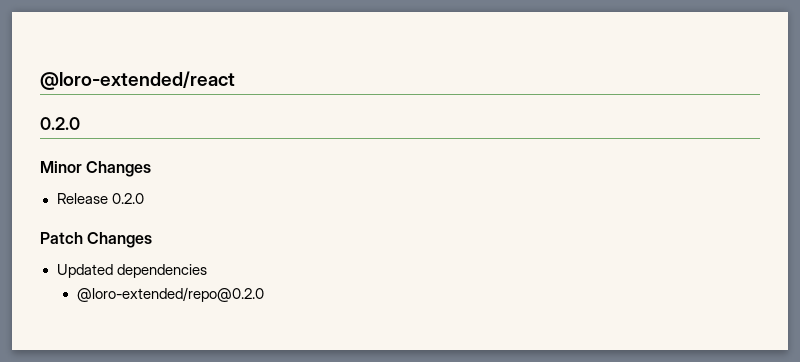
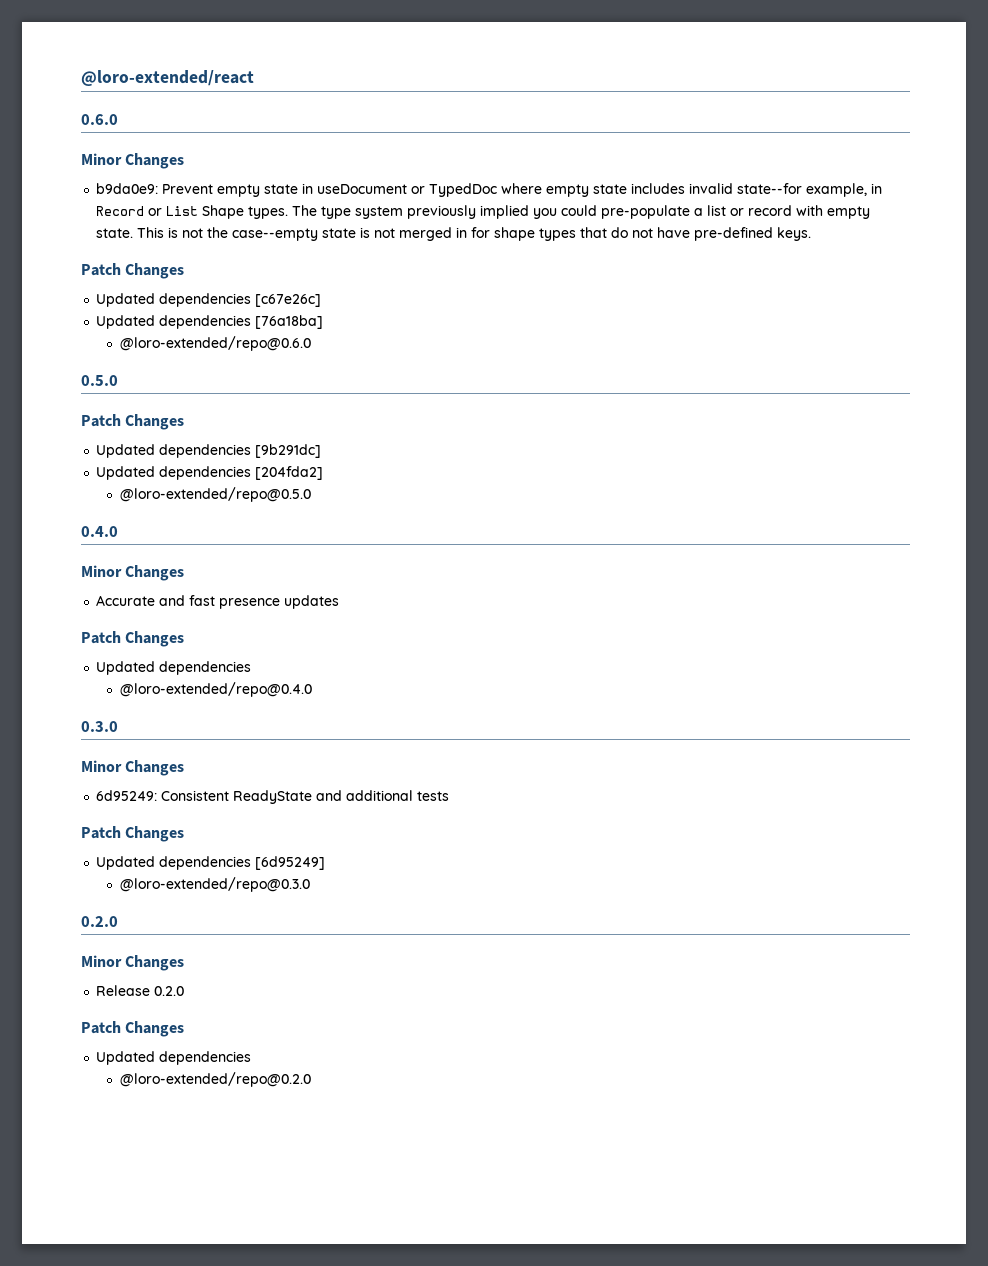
(235, 80) none -> [81,114,118,125] [81,153,185,169] [96,183,883,197] [96,205,871,219] [96,227,812,241] [81,263,185,279] [96,293,322,307] [96,315,324,329] [119,336,311,351] [81,375,118,386] [81,414,185,430] [96,444,322,458] [96,466,324,480] [119,487,311,502] [81,526,118,537] [81,565,185,581] [96,595,340,609] [81,631,185,647] [96,661,252,675] [119,682,312,697] [81,721,118,732] [81,760,185,776] [96,790,450,804] [81,826,185,842] [96,856,326,870] [119,877,310,892] // 0.6.0 // Minor Changes // b9da0e9: Prevent empty state in useDocument or TypedDoc where empty state includes invalid state--for example, in Record or List Shape types. The type system previously implied you could pre-populate a list or record with empty state. This is not the case--empty state is not merged in for shape types that do not have pre-defined keys. // Patch Changes // Updated dependencies [c67e26c] // Updated dependencies [76a18ba] // @loro-extended/repo@0.6.0 // 0.5.0 // Patch Changes // Updated dependencies [9b291dc] // Updated dependencies [204fda2] // @loro-extended/repo@0.5.0 // 0.4.0 // Minor Changes // Accurate and fast presence updates // Patch Changes // Updated dependencies // @loro-extended/repo@0.4.0 // 0.3.0 // Minor Changes // 6d95249: Consistent ReadyState and additional tests // Patch Changes // Updated dependencies [6d95249] // @loro-extended/repo@0.3.0

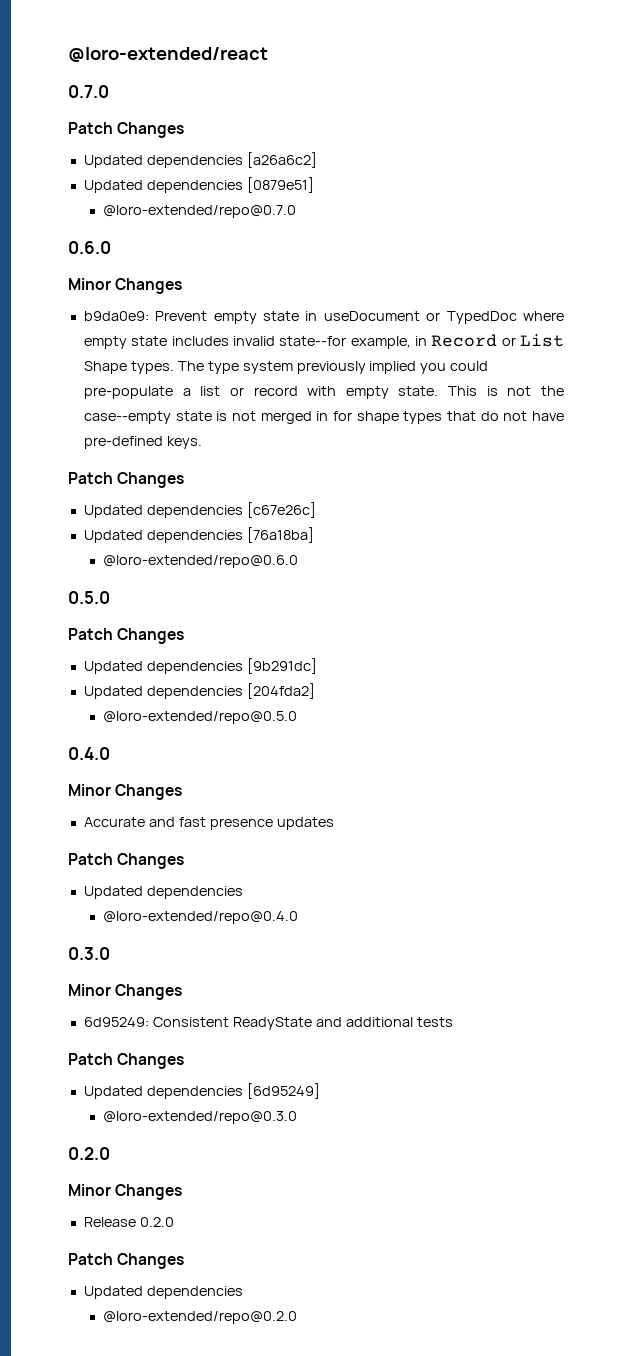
(254, 78) none -> [68,85,109,98] [68,122,185,138] [83,152,317,168] [83,177,314,193] [102,205,296,218] // 0.7.0 // Patch Changes // Updated dependencies [a26a6c2] // Updated dependencies [0879e51] // @loro-extended/repo@0.7.0

